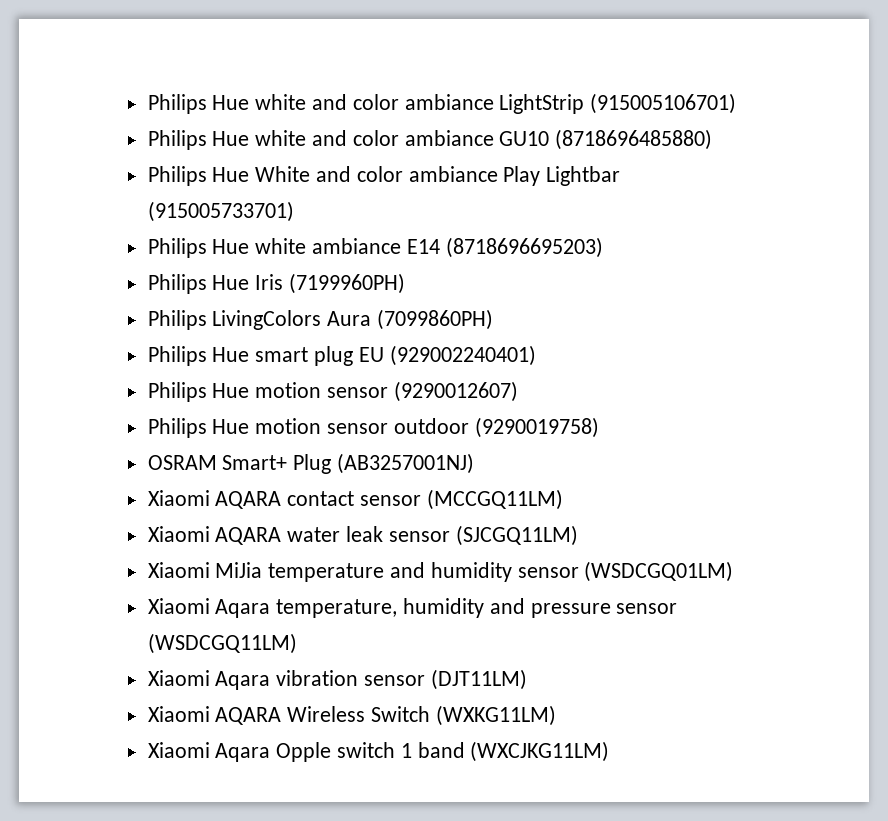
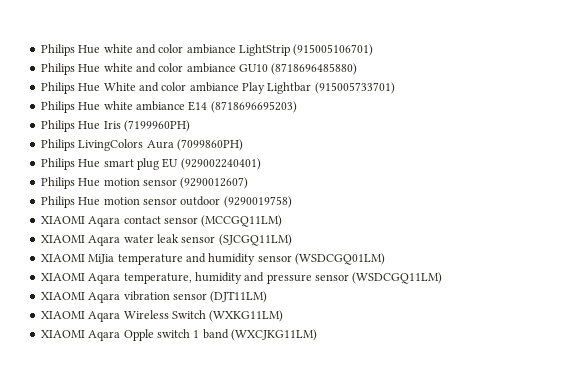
[147,453,475,474] [147,490,282,509] OSRAM Smart+ Plug (AB3257001NJ) // Xiaomi AQARA -> [40,216,121,227] XIAOMI Aqara
[147,526,282,545] Xiaomi AQARA -> [40,235,121,246] XIAOMI Aqara
[147,562,210,578] Xiaomi -> [40,254,85,262] XIAOMI
[147,598,210,614] Xiaomi -> [40,273,85,281] XIAOMI
[147,670,210,686] Xiaomi -> [40,292,85,300] XIAOMI
[147,706,282,725] Xiaomi AQARA -> [40,311,121,322] XIAOMI Aqara
[147,742,210,758] Xiaomi -> [40,330,85,338] XIAOMI

